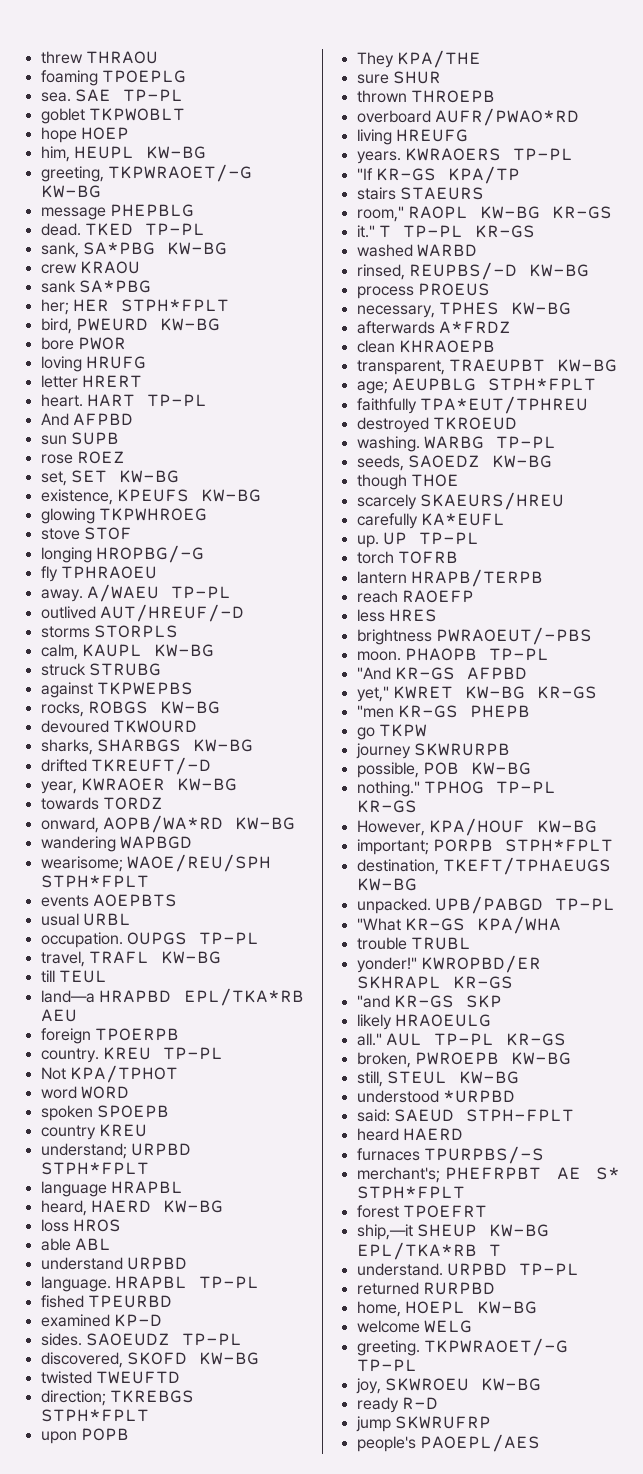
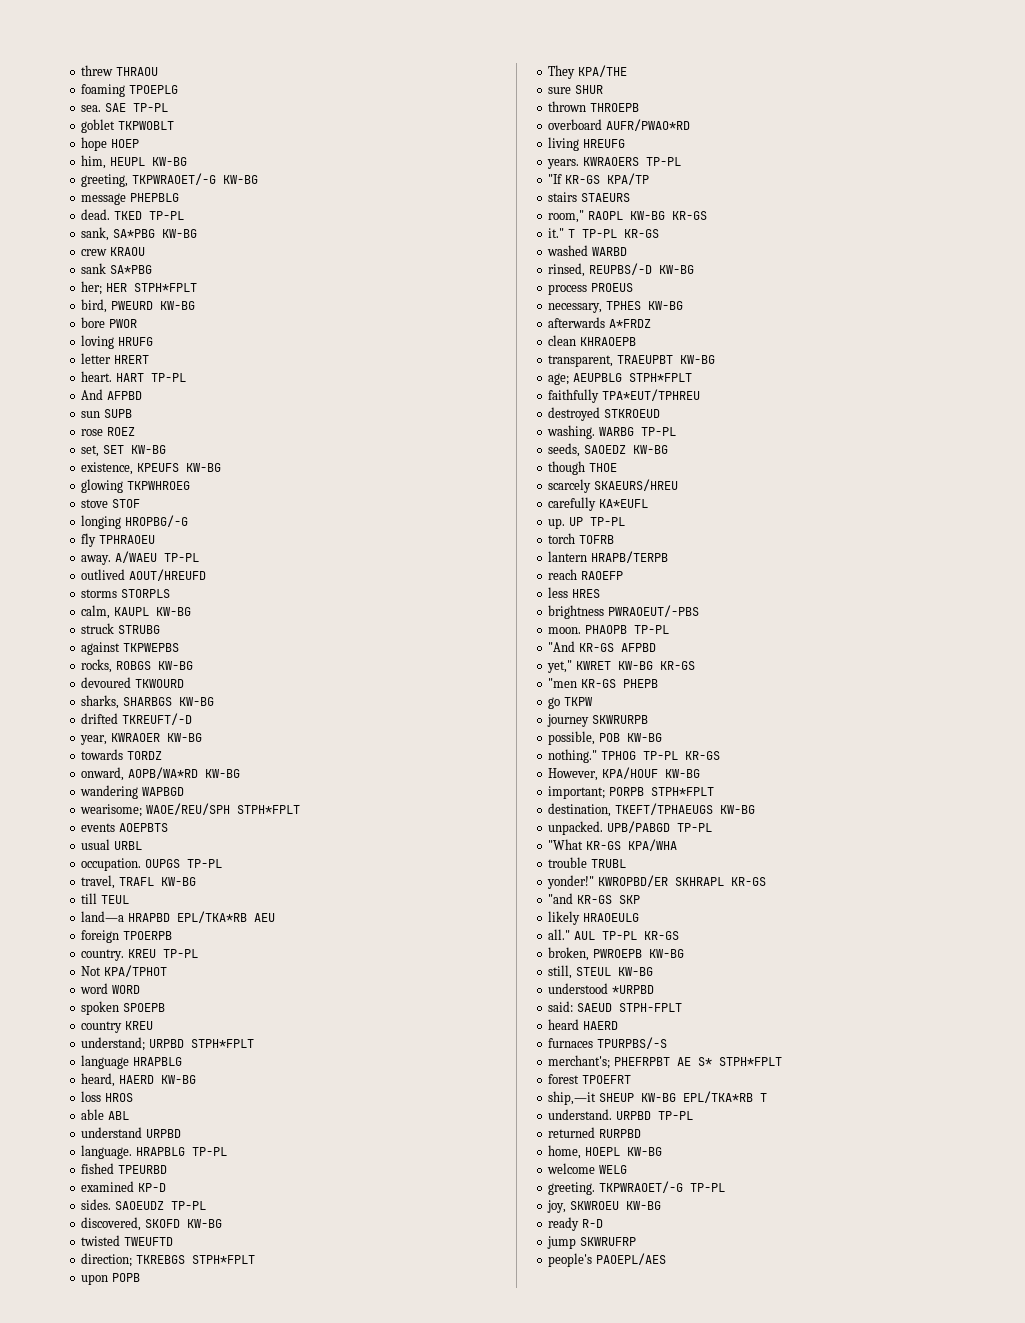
[99,604,244,622] AUT/HREUF/-D -> [128,569,206,581] AOUT/HREUFD
[110,1181,183,1194] HRAPBL -> [132,1057,182,1066] HRAPBLG
[114,1276,187,1289] HRAPBL -> [135,1147,185,1156] HRAPBLG
[432,417,517,430] TKROEUD -> [603,409,660,418] STKROEUD

